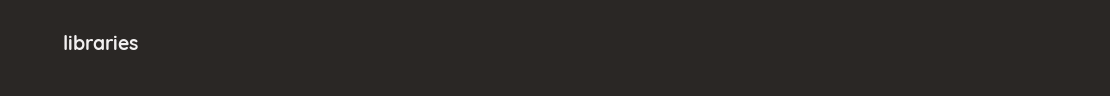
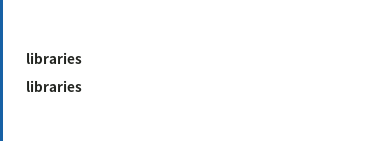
[63,35,138,50] libraries -> [26,52,82,64] [26,80,82,92] libraries // libraries

